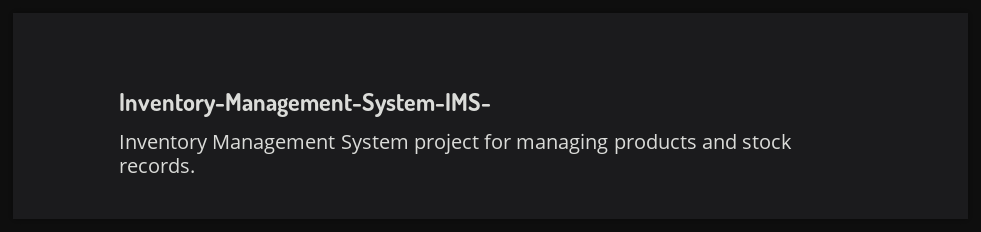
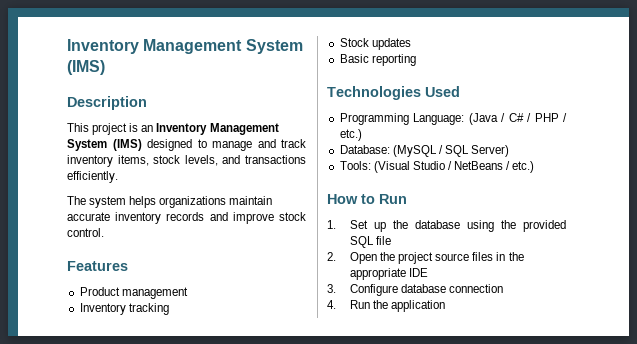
[119,93,491,117] [119,133,793,154] [119,158,195,173] Inventory-Management-System-IMS- // Inventory Management System project for managing products and stock records. -> [67,39,303,54] [67,60,105,75] [67,96,147,110] [67,123,279,135] [67,139,306,151] [67,155,306,167] [67,171,118,183] [67,196,273,208] [67,212,306,224] [67,228,104,237] [67,261,128,271] [79,287,188,299] [79,303,169,315] [339,38,411,50] [339,54,416,66] [327,86,460,100] [339,113,567,125] [339,129,362,141] [339,145,510,157] [339,161,535,173] [327,194,407,204] [327,220,566,232] [349,236,392,248] [327,252,524,264] [349,268,429,280] [327,284,504,296] [327,300,446,312] Inventory Management System (IMS) // Description // This project is an Inventory Management System (IMS) designed to manage and track inventory items, stock levels, and transactions efficiently. // The system helps organizations maintain accurate inventory records and improve stock control. // Features // Product management // Inventory tracking // Stock updates // Basic reporting // Technologies Used // Programming Language: (Java / C# / PHP / etc.) // Database: (MySQL / SQL Server) // Tools: (Visual Studio / NetBeans / etc.) // How to Run // 1. Set up the database using the provided SQL file // 2. Open the project source files in the appropriate IDE // 3. Configure database connection // 4. Run the application

